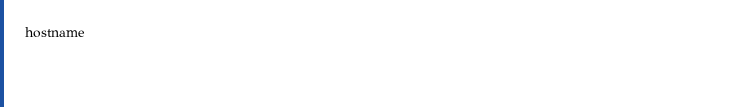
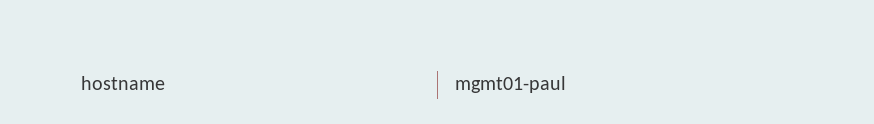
(85, 32) none -> [455,76,566,93] // mgmt01-paul

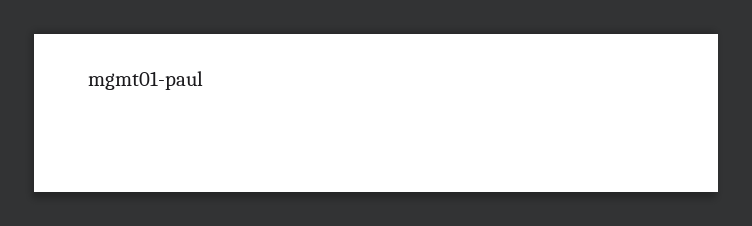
[81,76,165,90] hostname // -> (88, 80) none

